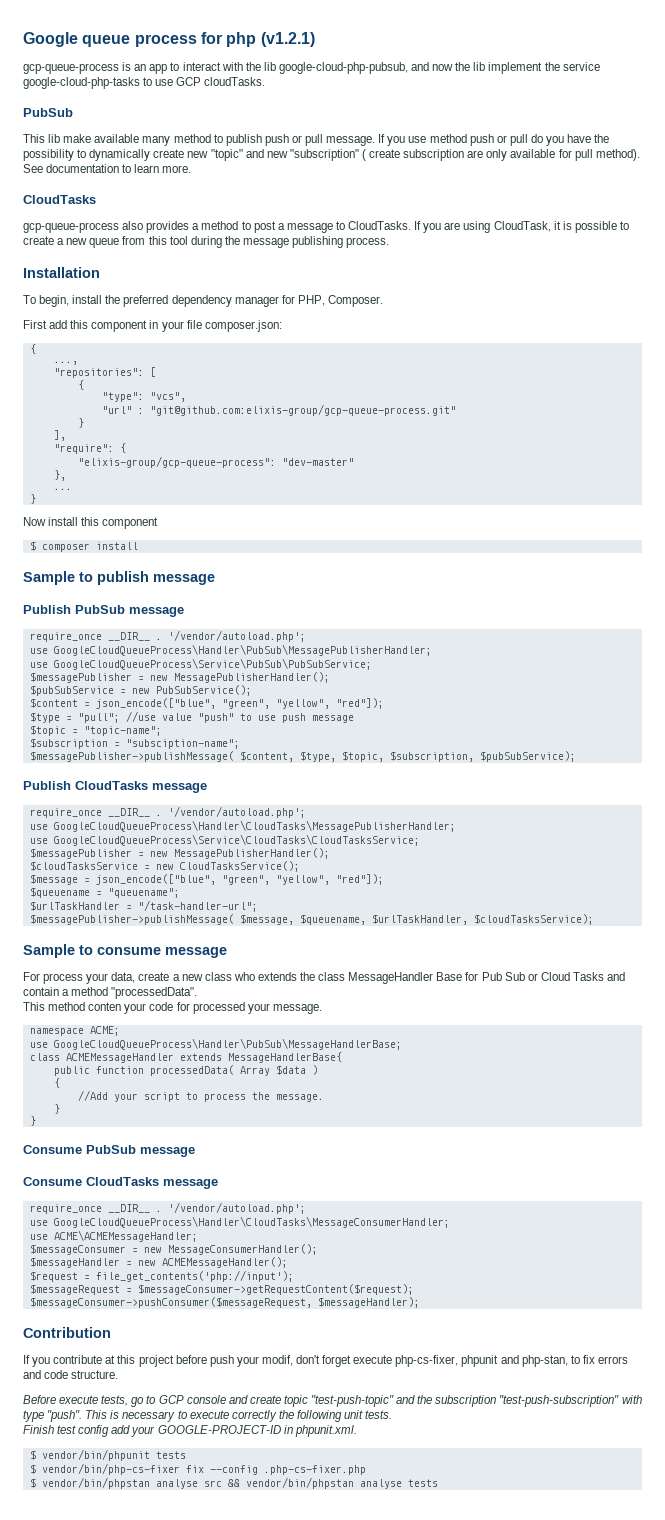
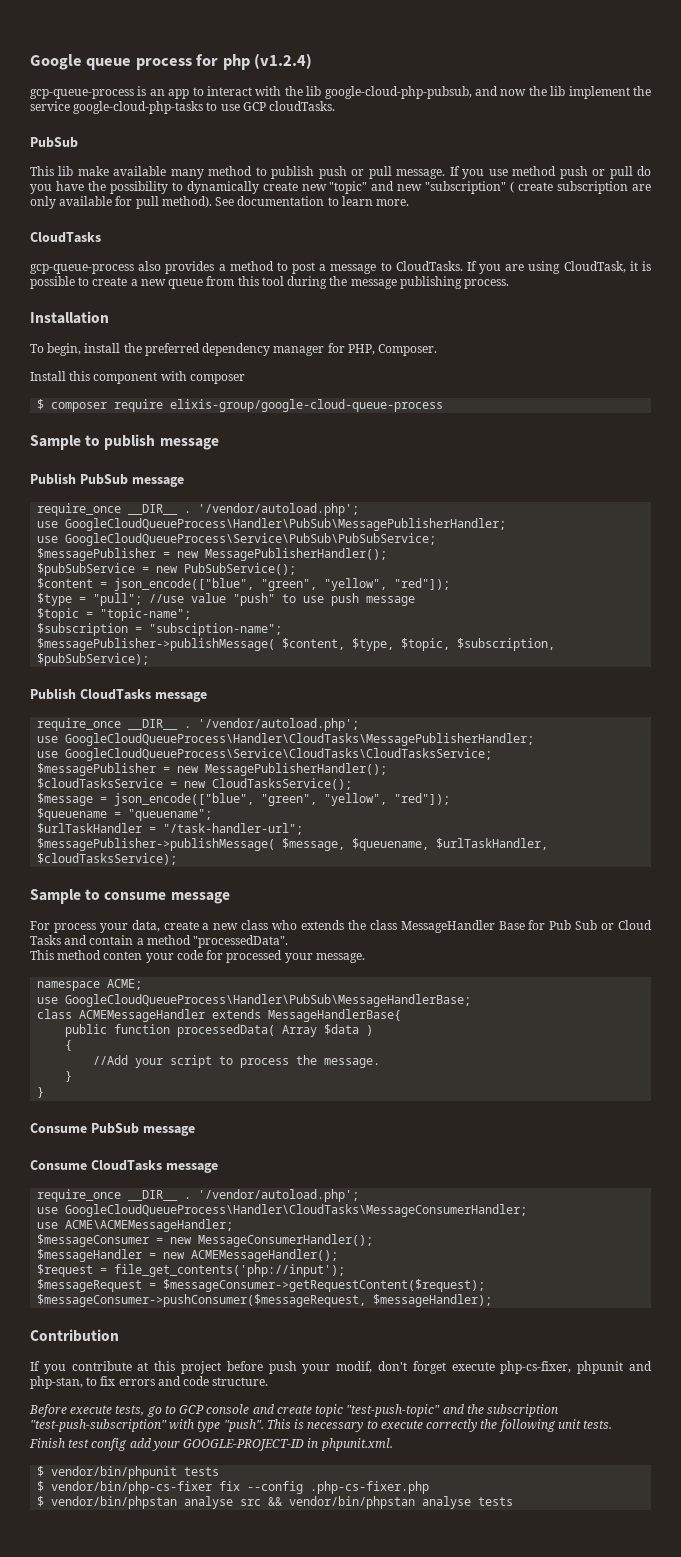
[260,32,315,47] (v1.2.1) -> [254,53,313,69] (v1.2.4)
[23,320,282,332] [29,344,36,354] [53,361,78,365] [53,367,156,378] [77,380,84,390] [101,392,186,402] [101,404,456,416] [77,418,84,428] [53,430,66,441] [53,443,126,454] [77,456,354,468] [53,470,66,481] [53,488,72,490] [29,494,36,504] [23,517,159,529] First add this component in your file composer.json: // { // ..., // "repositories": [ // { // "type": "vcs", // "url" : "git@github.com:elixis-group/gcp-queue-process.git" // } // ], // "require": { // "elixis-group/gcp-queue-process": "dev-master" // }, // ... // } // Now install this component -> [30,371,245,384] Install this component with composer
[95,542,138,550] install -> [114,399,444,412] require elixis-group/google-cloud-queue-process

